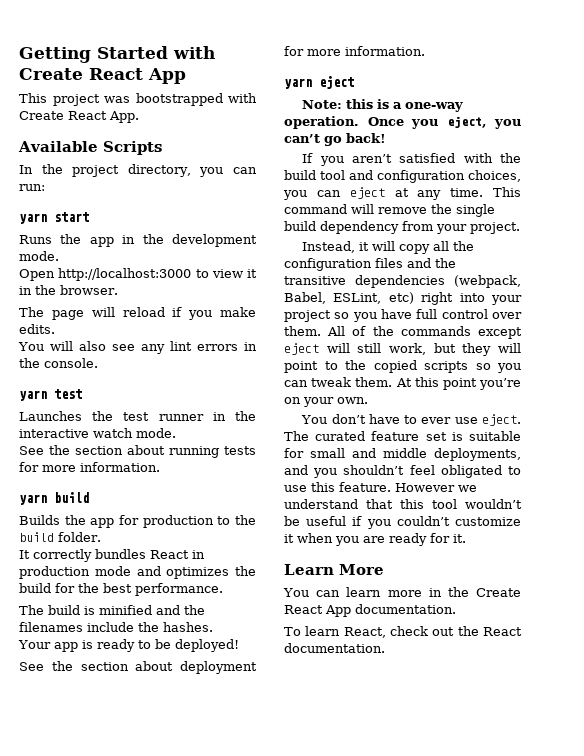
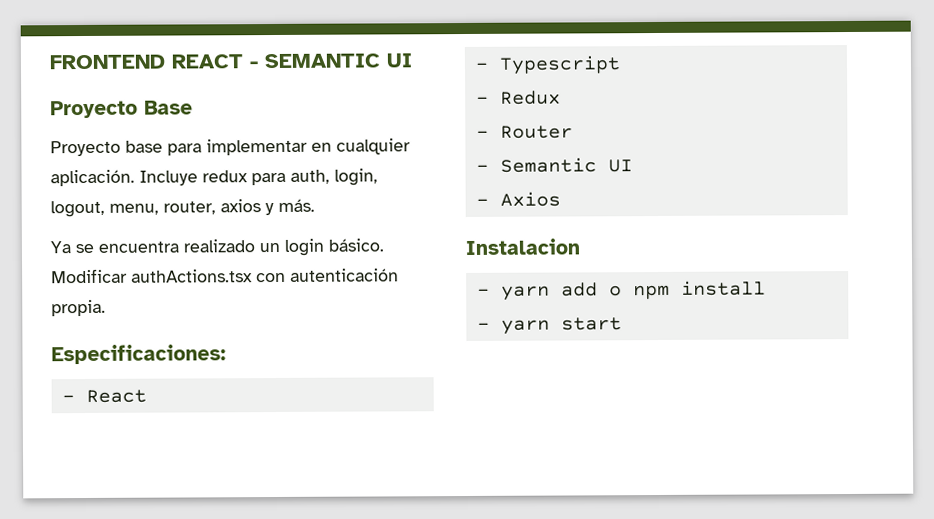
[19,46,215,63] [19,68,186,84] [19,93,257,106] [19,111,139,123] [18,141,162,155] [19,164,257,177] [19,184,45,191] [19,212,89,224] [19,234,257,247] [19,251,59,261] [19,268,257,281] [19,285,118,295] [19,307,256,320] [19,324,55,334] [18,341,257,354] [19,358,98,368] [19,389,82,401] [19,411,256,421] [19,428,176,438] [19,445,256,458] [19,462,160,472] [19,492,89,505] [19,515,256,528] [19,532,101,542] [19,549,205,562] [19,566,256,579] [19,583,223,596] [19,605,205,615] [19,622,213,632] [18,639,239,652] [19,661,257,674] [284,46,425,56] [284,76,354,89] [302,99,464,112] [284,116,521,129] [284,133,386,146] [302,153,521,166] [284,170,521,183] [283,187,521,200] [284,204,495,217] [284,221,520,234] [302,241,475,254] [284,258,456,271] [284,275,521,288] [284,292,522,305] [284,309,522,322] [284,326,522,339] [284,343,521,356] [284,360,521,373] [284,377,521,390] [284,397,368,407] [301,414,521,426] [284,431,521,441] [284,448,521,461] [284,465,521,478] [284,482,477,492] [284,499,522,509] [284,516,521,529] [284,533,466,546] [284,564,384,575] [283,587,521,597] [284,604,456,617] [284,626,522,638] [284,643,385,653] Getting Started with Create React App // This project was bootstrapped with Create React App. // Available Scripts // In the project directory, you can run: // yarn start // Runs the app in the development mode. // Open http://localhost:3000 to view it in the browser. // The page will reload if you make edits. // You will also see any lint errors in the console. // yarn test // Launches the test runner in the interactive watch mode. // See the section about running tests for more information. // yarn build // Builds the app for production to the build folder. // It correctly bundles React in production mode and optimizes the build for the best performance. // The build is minified and the filenames include the hashes. // Your app is ready to be deployed! // See the section about deployment for more information. // yarn eject // Note: this is a one-way operation. Once you eject, you can’t go back! // If you aren’t satisfied with the build tool and configuration choices, you can eject at any time. This command will remove the single build dependency from your project. // Instead, it will copy all the configuration files and the transitive dependencies (webpack, Babel, ESLint, etc) right into your project so you have full control over them. All of the commands except eject will still work, but they will point to the copied scripts so you can tweak them. At this point you’re on your own. // You don’t have to ever use eject. The curated feature set is suitable for small and middle deployments, and you shouldn’t feel obligated to use this feature. However we understand that this tool wouldn’t be useful if you couldn’t customize it when you are ready for it. // Learn More // You can learn more in the Create React App documentation. // To learn React, check out the React documentation. -> [49,53,412,70] [50,100,193,119] [50,138,411,157] [50,168,378,187] [50,198,315,218] [50,238,384,256] [51,268,399,284] [51,299,106,317] [51,344,226,365] [61,389,147,403] [474,55,621,75] [475,90,561,105] [475,125,573,139] [475,157,633,173] [475,191,561,207] [465,238,580,256] [476,280,766,301] [476,317,622,335] FRONTEND REACT - SEMANTIC UI // Proyecto Base // Proyecto base para implementar en cualquier aplicación. Incluye redux para auth, login, logout, menu, router, axios y más. // Ya se encuentra realizado un login básico. Modificar authActions.tsx con autenticación propia. // Especificaciones: // - React // - Typescript // - Redux // - Router // - Semantic UI // - Axios // Instalacion // - yarn add o npm install // - yarn start

